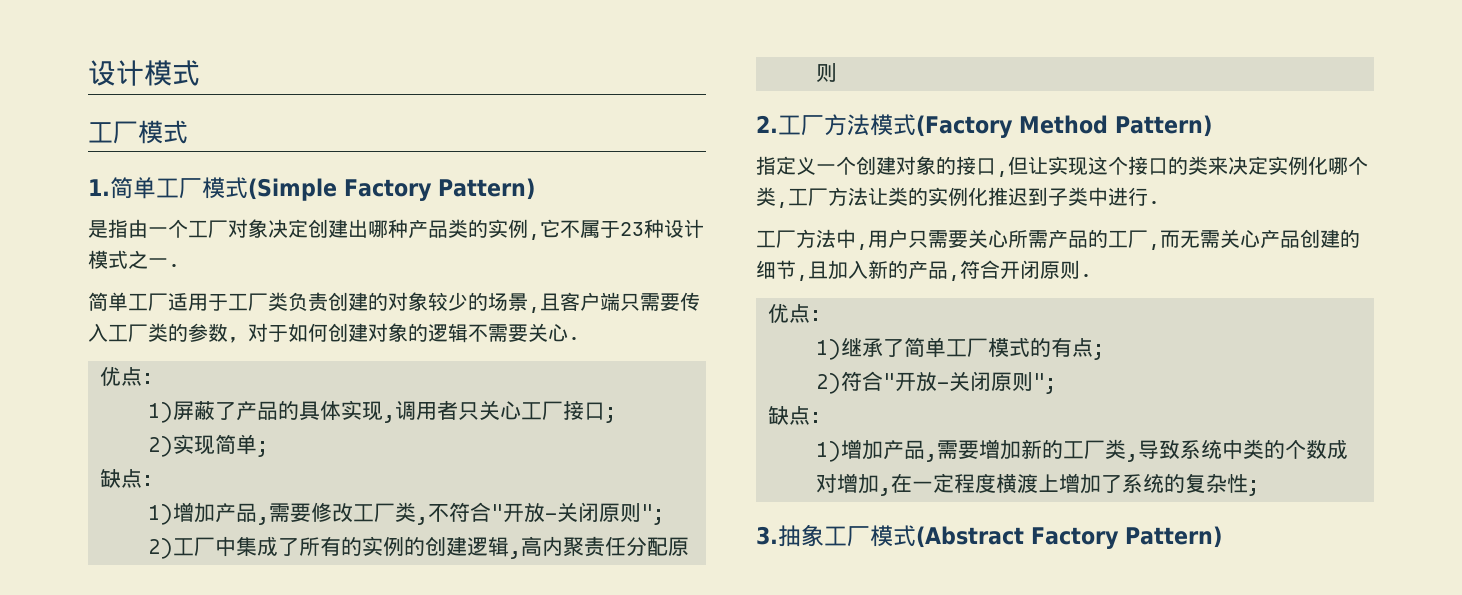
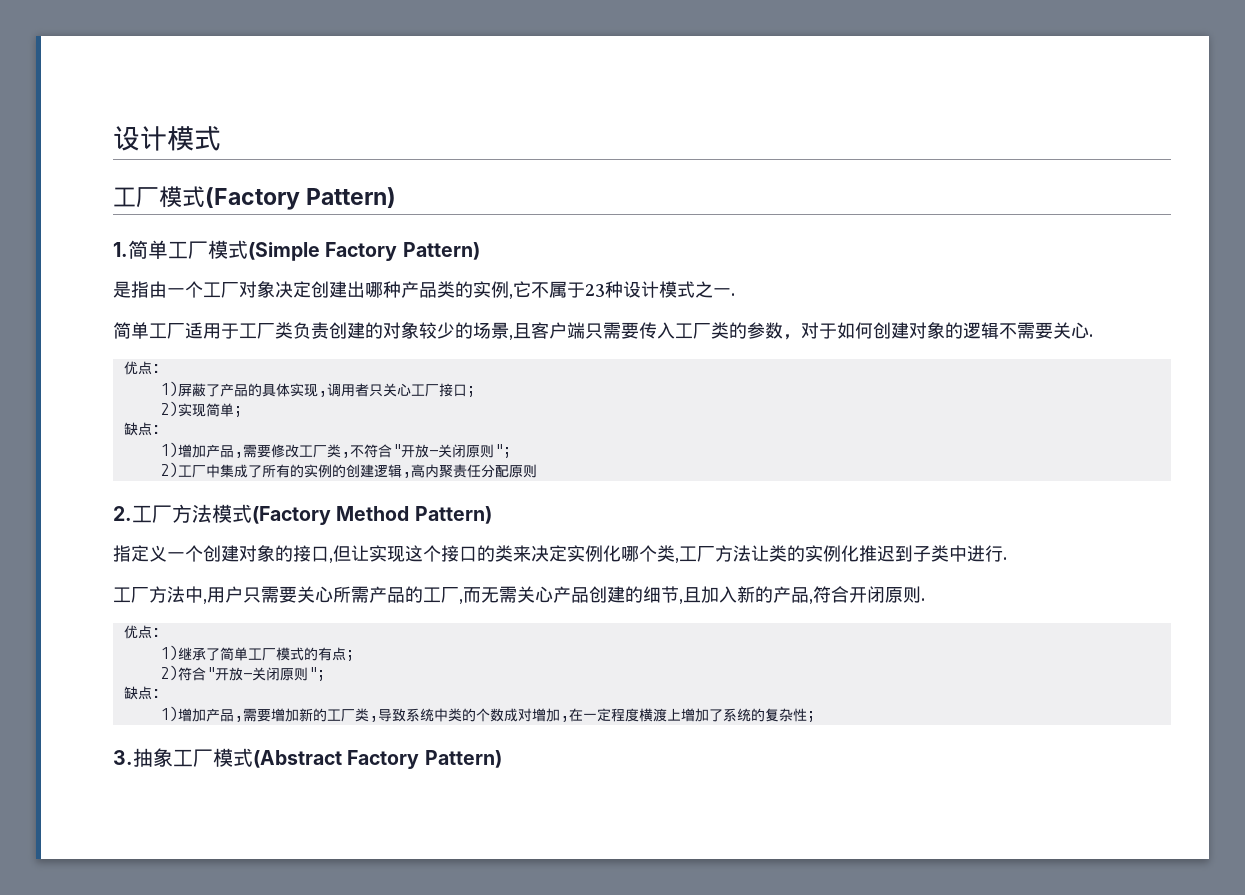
(188, 132) none -> [205,187,397,210] (Factory Pattern)

